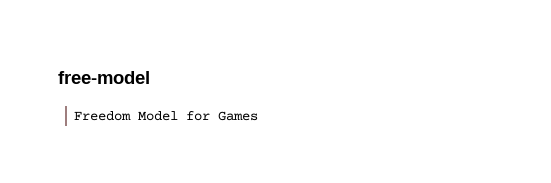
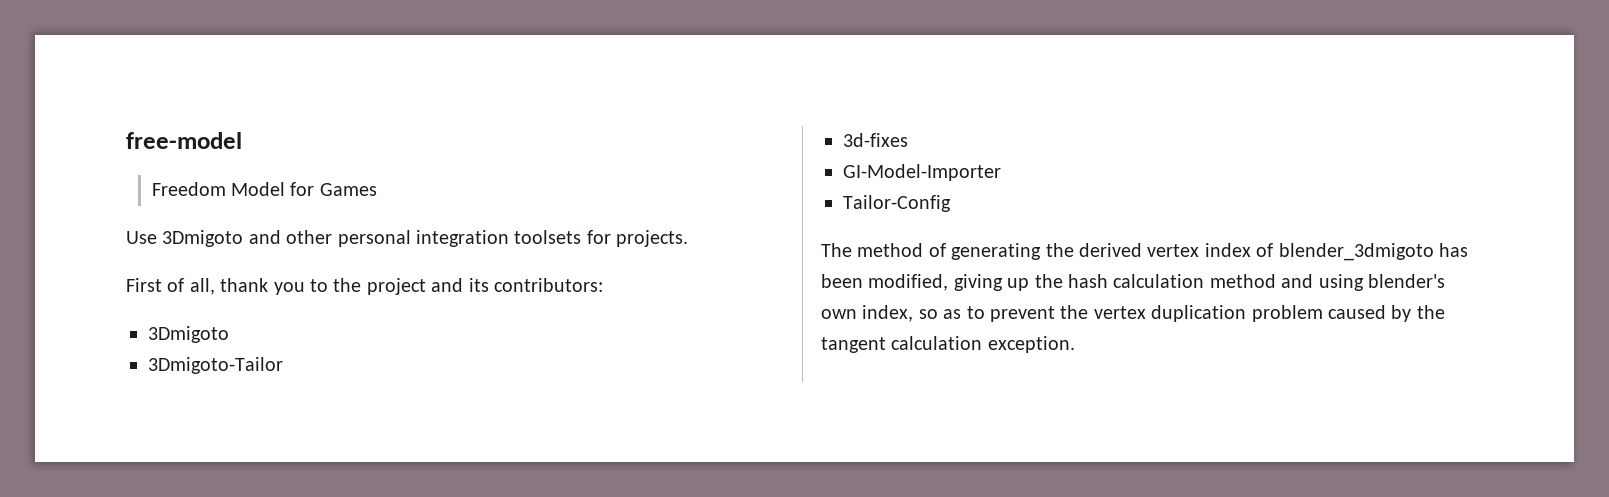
(259, 116) none -> [126,230,689,247] [126,278,603,295] [148,326,229,343] [148,357,283,374] [843,133,908,147] [843,164,1001,181] [843,195,951,212] [821,243,1468,261] [821,274,1445,291] [821,305,1445,322] [821,336,1075,353] // Use 3Dmigoto and other personal integration toolsets for projects. // First of all, thank you to the project and its contributors: // 3Dmigoto // 3Dmigoto-Tailor // 3d-fixes // GI-Model-Importer // Tailor-Config // The method of generating the derived vertex index of blender_3dmigoto has been modified, giving up the hash calculation method and using blender's own index, so as to prevent the vertex duplication problem caused by the tangent calculation exception.

